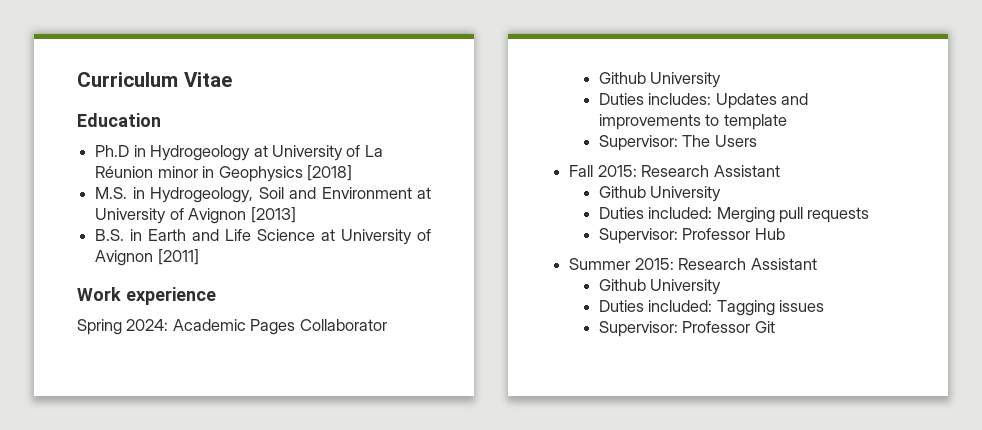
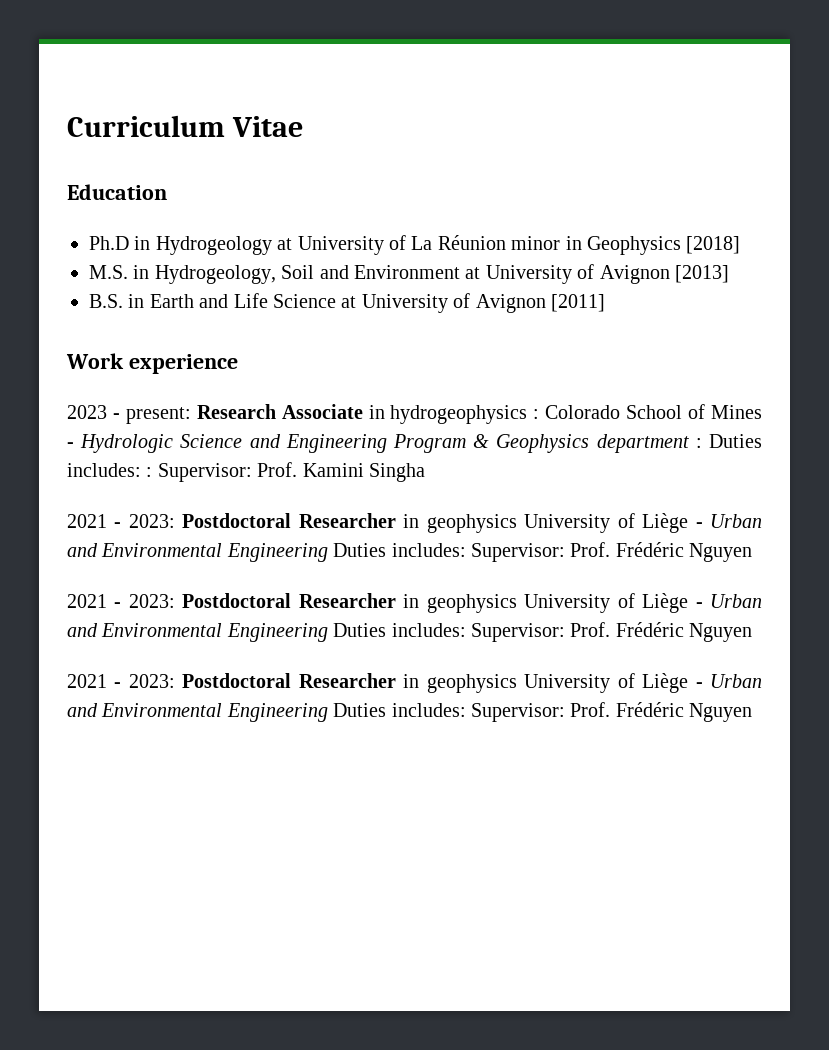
[77,319,387,335] [598,72,722,88] [598,93,809,109] [598,114,787,130] [598,135,757,151] [569,165,780,177] [598,186,722,202] [598,207,870,223] [598,228,785,244] [569,258,817,270] [598,279,722,295] [598,300,825,316] [598,321,775,337] Spring 2024: Academic Pages Collaborator // Github University // Duties includes: Updates and improvements to template // Supervisor: The Users // Fall 2015: Research Assistant // Github University // Duties included: Merging pull requests // Supervisor: Professor Hub // Summer 2015: Research Assistant // Github University // Duties included: Tagging issues // Supervisor: Professor Git -> [67,404,762,424] [67,434,762,453] [67,462,425,482] [67,513,763,533] [67,542,753,562] [67,593,763,613] [67,622,753,642] [67,673,763,693] [67,702,753,722] 2023 - present: Research Associate in hydrogeophysics : Colorado School of Mines - Hydrologic Science and Engineering Program & Geophysics department : Duties includes: : Supervisor: Prof. Kamini Singha // 2021 - 2023: Postdoctoral Researcher in geophysics University of Liège - Urban and Environmental Engineering Duties includes: Supervisor: Prof. Frédéric Nguyen // 2021 - 2023: Postdoctoral Researcher in geophysics University of Liège - Urban and Environmental Engineering Duties includes: Supervisor: Prof. Frédéric Nguyen // 2021 - 2023: Postdoctoral Researcher in geophysics University of Liège - Urban and Environmental Engineering Duties includes: Supervisor: Prof. Frédéric Nguyen

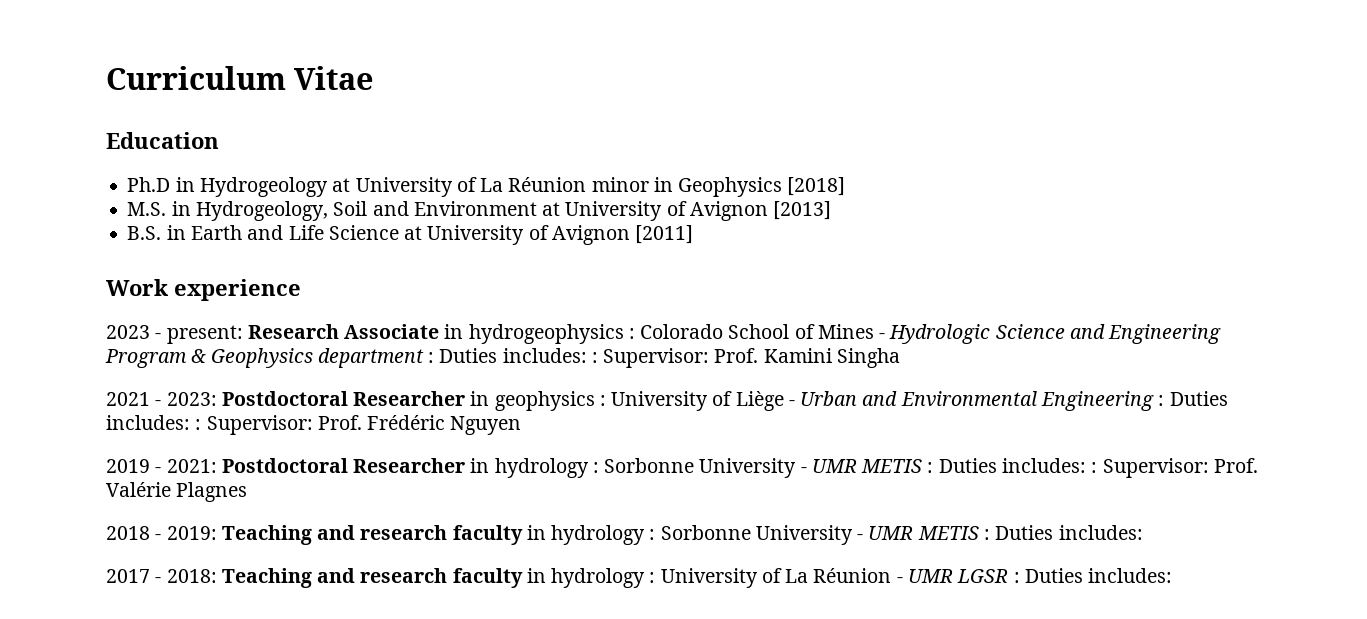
[524,513,763,533] [67,542,753,562] [67,593,763,613] [67,622,753,642] [67,673,763,693] [67,702,753,722] University of Liège - Urban and Environmental Engineering Duties includes: Supervisor: Prof. Frédéric Nguyen // 2021 - 2023: Postdoctoral Researcher in geophysics University of Liège - Urban and Environmental Engineering Duties includes: Supervisor: Prof. Frédéric Nguyen // 2021 - 2023: Postdoctoral Researcher in geophysics University of Liège - Urban and Environmental Engineering Duties includes: Supervisor: Prof. Frédéric Nguyen -> [599,391,1228,411] [106,415,522,435] [106,458,1258,478] [106,482,248,502] [106,525,1143,545] [106,568,1173,588] : University of Liège - Urban and Environmental Engineering : Duties includes: : Supervisor: Prof. Frédéric Nguyen // 2019 - 2021: Postdoctoral Researcher in hydrology : Sorbonne University - UMR METIS : Duties includes: : Supervisor: Prof. Valérie Plagnes // 2018 - 2019: Teaching and research faculty in hydrology : Sorbonne University - UMR METIS : Duties includes: // 2017 - 2018: Teaching and research faculty in hydrology : University of La Réunion - UMR LGSR : Duties includes:

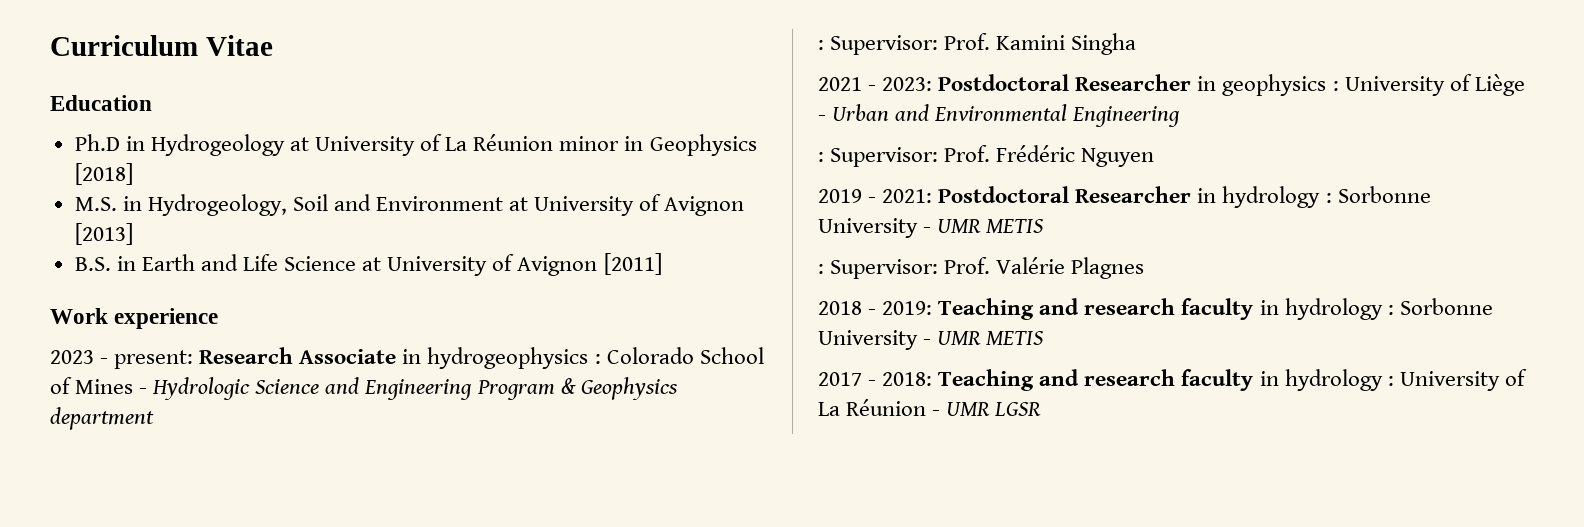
[428,348,587,363] : Duties includes: -> (154, 418) //
[1158,391,1228,406] [106,415,190,430] : Duties includes: -> (1181, 116) //
[927,458,1086,473] : Duties includes: -> (1045, 226) //
[983,525,1143,540] : Duties includes: -> (1045, 338) none
[1013,568,1173,583] : Duties includes: -> (1042, 409) none

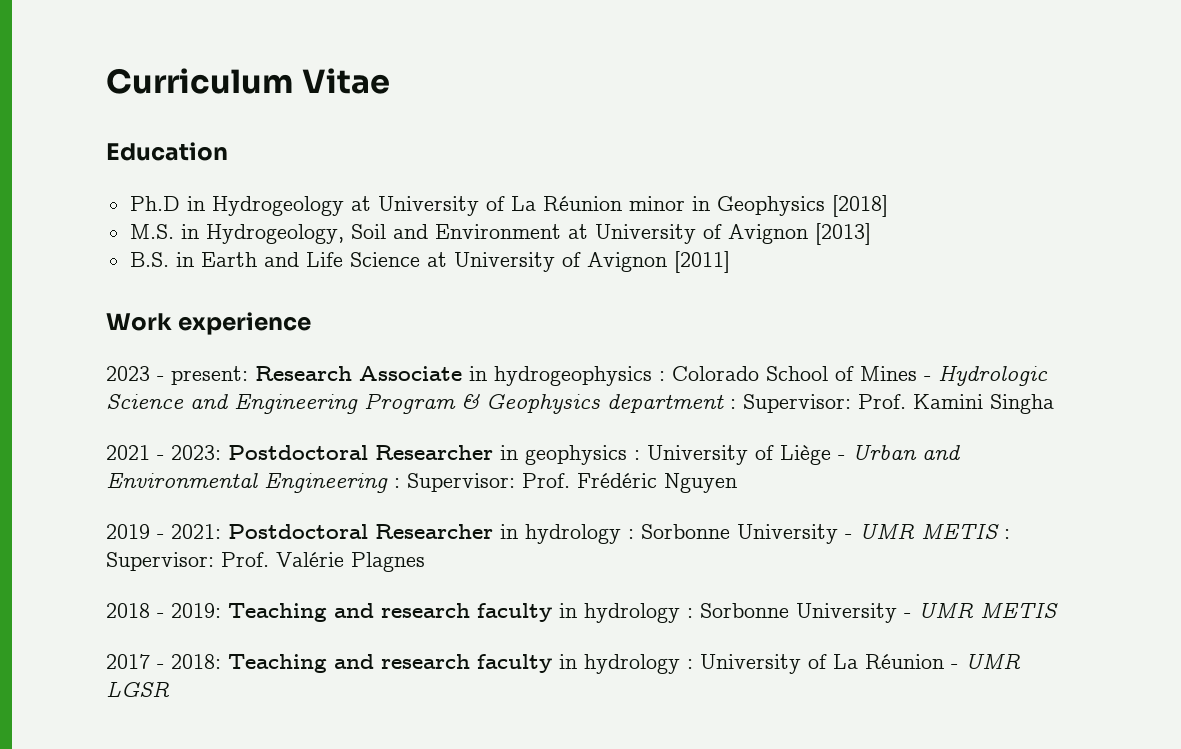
(154, 418) // -> (724, 403) none
(1181, 116) // -> (388, 483) none
(1045, 226) // -> (999, 531) none

